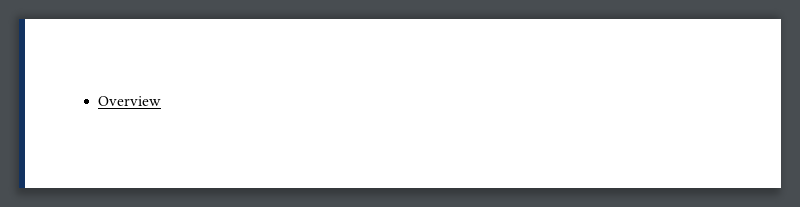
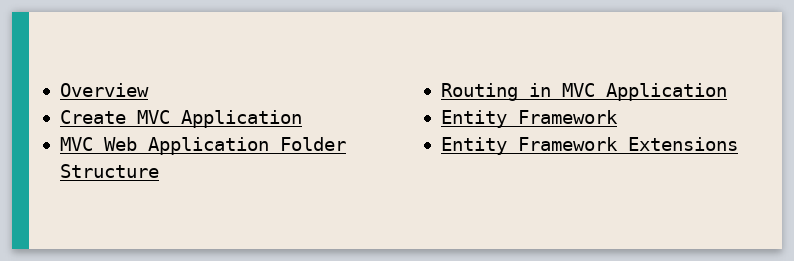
(162, 101) none -> [59,110,302,128] [59,137,346,155] [59,164,159,178] [440,83,727,101] [440,110,618,128] [440,137,738,155] // Create MVC Application // MVC Web Application Folder Structure // Routing in MVC Application // Entity Framework // Entity Framework Extensions

